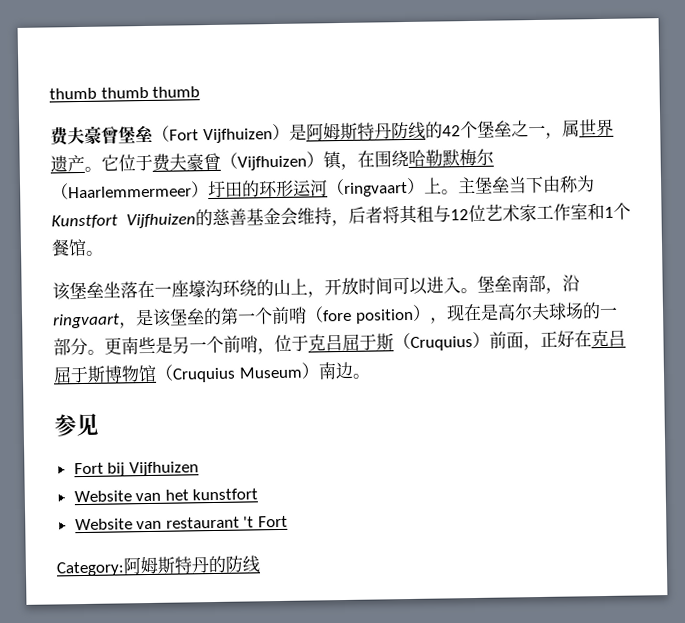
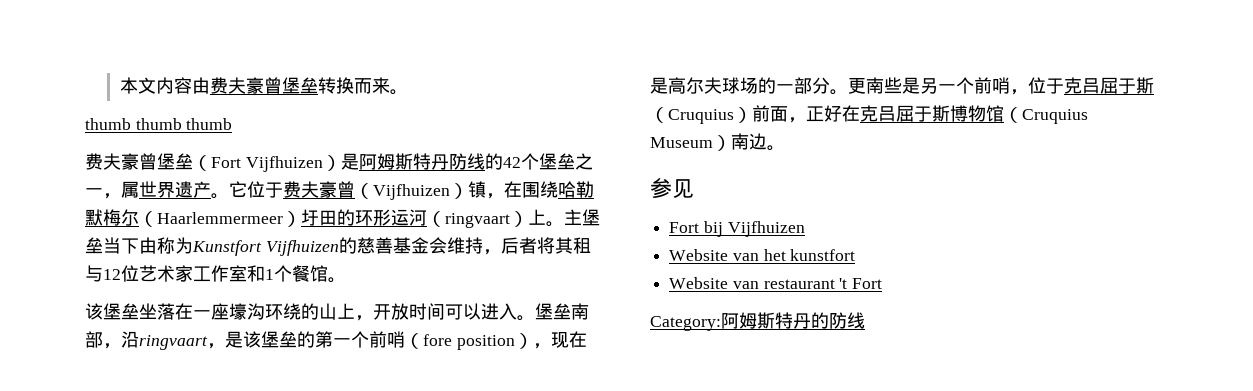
(49, 93) none -> [119,77,408,95] 本文内容由费夫豪曾堡垒转换而来。 //

